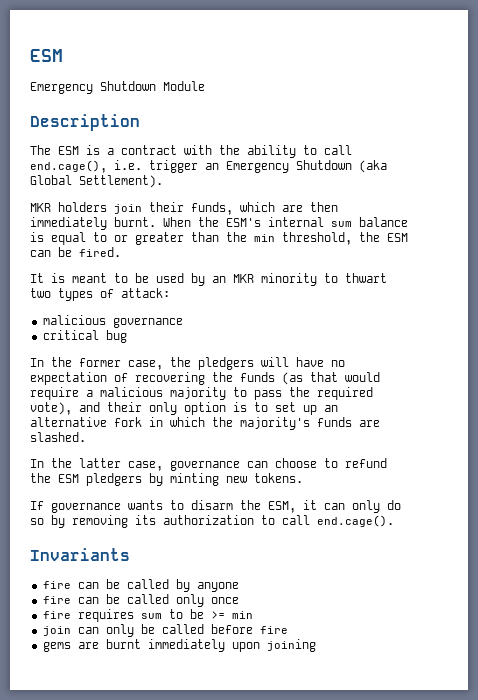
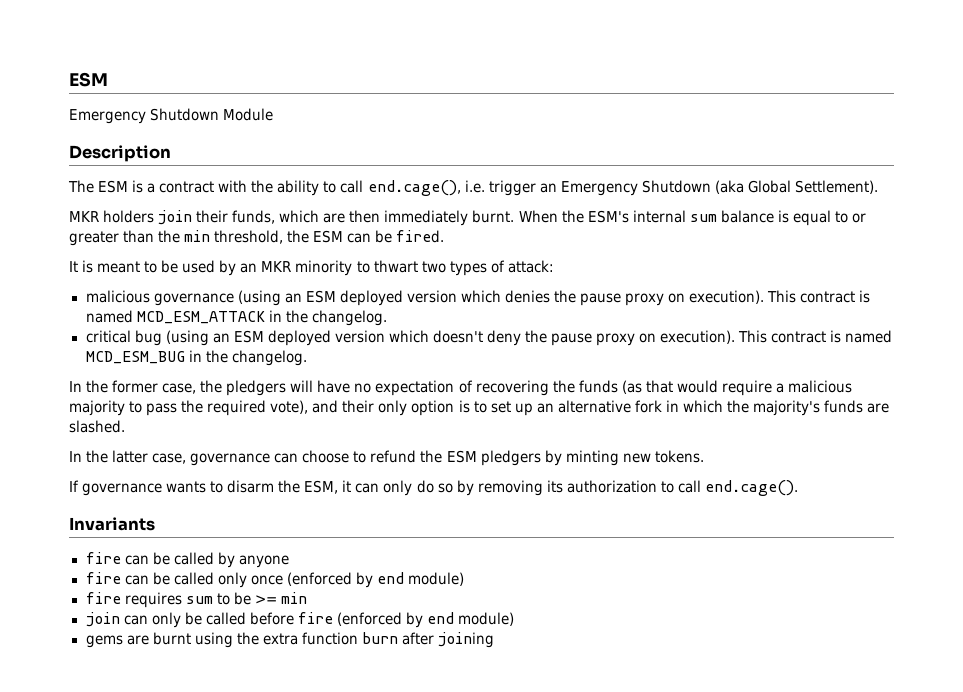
[42,330,127,343] // critical bug -> [237,290,871,306] [85,310,387,326] [85,330,893,346] [85,350,307,366] (using an ESM deployed version which denies the pause proxy on execution). This contract is named MCD_ESM_ATTACK in the changelog. // critical bug (using an ESM deployed version which doesn't deny the pause proxy on execution). This contract is named MCD_ESM_BUG in the changelog.
(239, 600) none -> [286,572,464,588] (enforced by end module)
(288, 630) none -> [336,612,514,628] (enforced by end module)
[147,639,260,652] immediately upon -> [194,632,434,648] using the extra function burn after

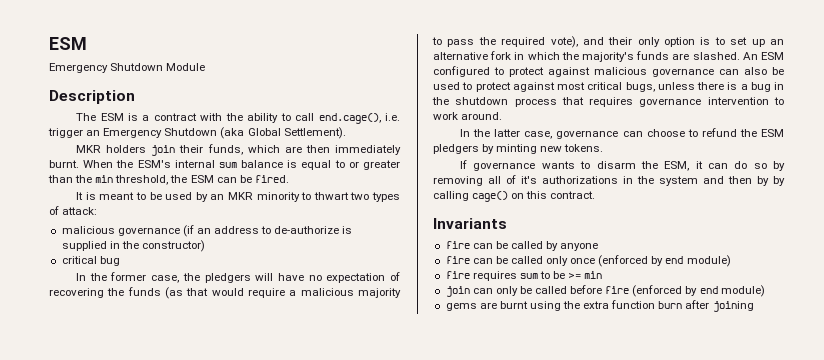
[237,290,871,306] [85,310,387,326] (using an ESM deployed version which denies the pause proxy on execution). This contract is named MCD_ESM_ATTACK in the changelog. -> [182,225,353,237] [61,240,205,252] (if an address to de-authorize is supplied in the constructor)
[165,330,893,346] [85,350,307,366] (using an ESM deployed version which doesn't deny the pause proxy on execution). This contract is named MCD_ESM_BUG in the changelog. -> (120, 261) none
(125, 426) none -> [742,52,784,60] [433,66,784,77] [433,82,784,92] [432,97,784,107] [433,112,503,120] An ESM configured to protect against malicious governance can also be used to protect against most critical bugs, unless there is a bug in the shutdown process that requires governance intervention to work around.
[383,480,413,496] only -> (728, 166) none
[546,480,798,496] its authorization to call end.cage(). -> [488,175,785,186] [433,191,596,202] all of it's authorizations in the system and then by by calling cage() on this contract.

